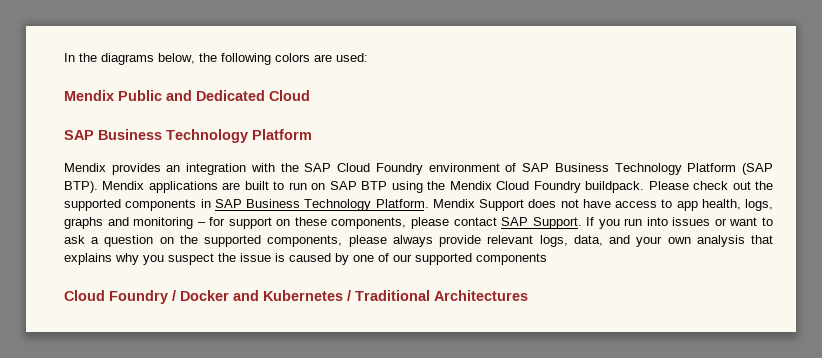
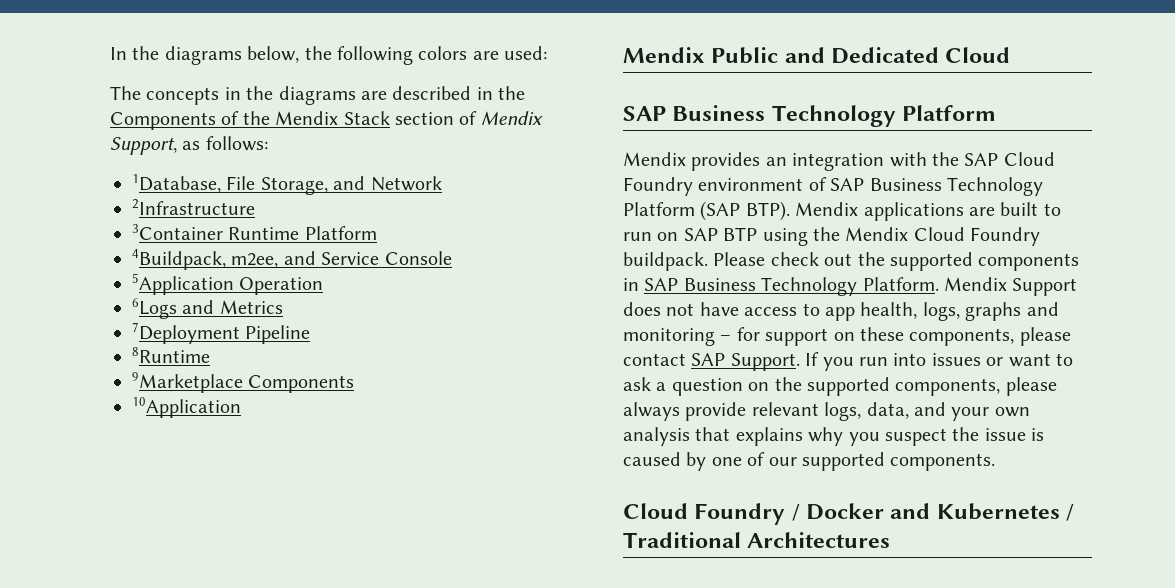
(368, 57) none -> [110,86,526,105] [110,111,543,130] [110,136,268,155] [132,174,442,195] [132,199,255,215] [132,224,377,240] [132,249,452,270] [132,273,324,295] [132,298,283,319] [132,322,311,344] [132,347,210,363] [132,372,355,393] [132,397,241,418] // The concepts in the diagrams are described in the Components of the Mendix Stack section of Mendix Support, as follows: // 1Database, File Storage, and Network // 2Infrastructure // 3Container Runtime Platform // 4Buildpack, m2ee, and Service Console // 5Application Operation // 6Logs and Metrics // 7Deployment Pipeline // 8Runtime // 9Marketplace Components // 10Application
[476,253,547,265] components -> [890,453,996,471] components.

